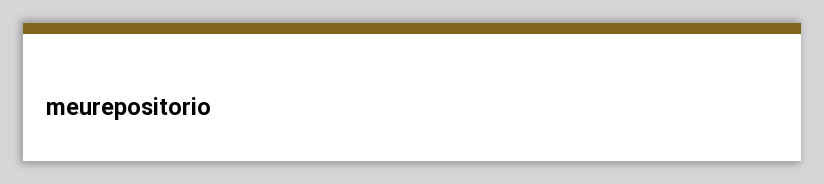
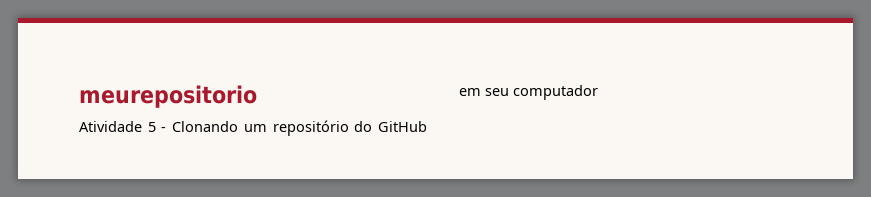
(211, 108) none -> [79,120,427,136] [459,85,598,100] // Atividade 5 - Clonando um repositório do GitHub em seu computador

